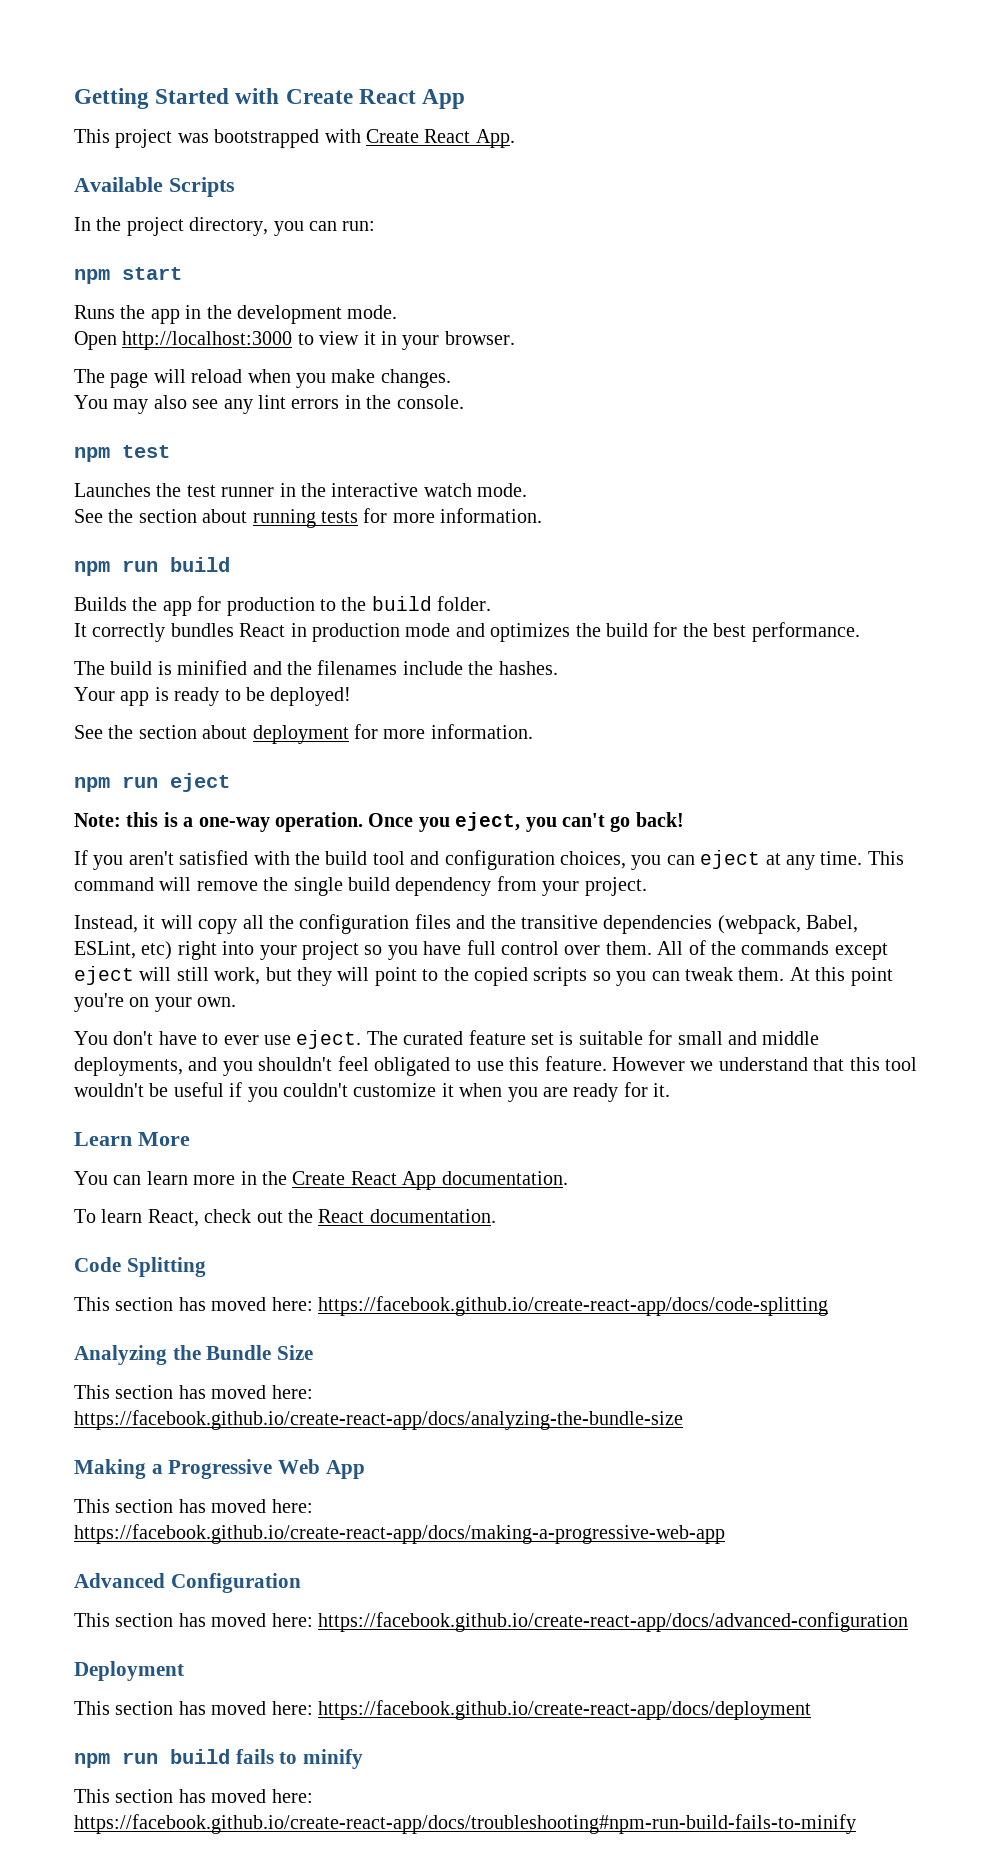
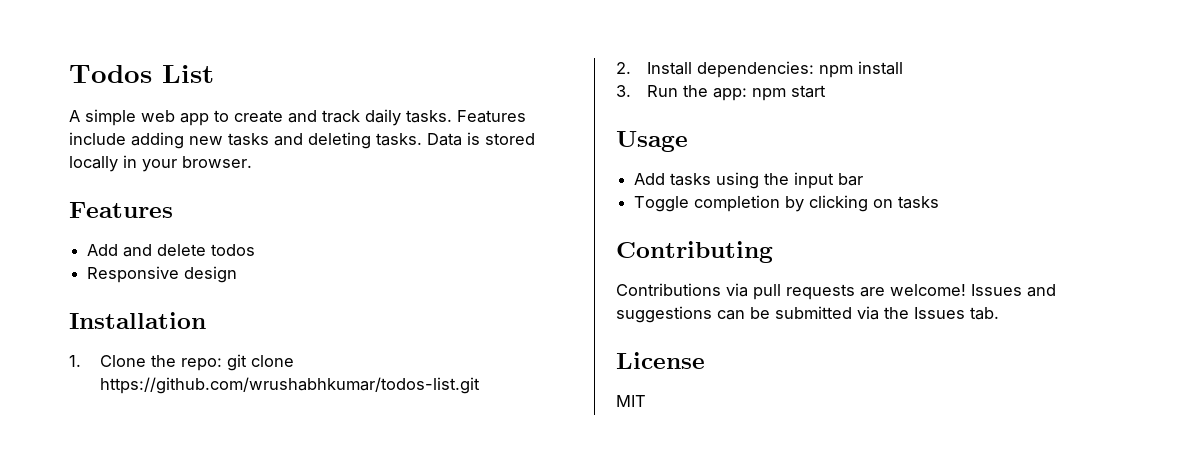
[74,88,466,109] [74,129,515,148] [74,177,235,197] [74,217,376,236] [74,267,182,284] [74,305,398,324] [74,331,515,350] [74,369,451,388] [74,395,464,414] [74,445,170,462] [74,483,528,497] [74,508,543,528] [74,557,230,576] [74,596,492,616] [74,622,860,642] [74,660,558,675] [74,687,352,706] [74,724,533,744] [74,773,230,792] [74,812,684,832] [74,850,904,870] [74,876,647,896] [74,914,859,934] [74,940,888,960] [74,966,893,986] [74,993,237,1012] [74,1030,820,1049] [74,1056,917,1076] [74,1082,671,1102] [74,1132,190,1146] [74,1171,568,1190] [74,1209,496,1227] [74,1257,206,1277] [74,1296,828,1316] [74,1345,314,1365] [74,1385,313,1399] [74,1410,683,1430] [74,1459,365,1479] [74,1499,313,1513] [74,1524,725,1544] [74,1573,301,1593] [74,1612,908,1632] [74,1661,184,1681] [74,1700,811,1720] [74,1749,364,1769] [74,1789,313,1803] [74,1814,856,1834] Getting Started with Create React App // This project was bootstrapped with Create React App. // Available Scripts // In the project directory, you can run: // npm start // Runs the app in the development mode. // Open http://localhost:3000 to view it in your browser. // The page will reload when you make changes. // You may also see any lint errors in the console. // npm test // Launches the test runner in the interactive watch mode. // See the section about running tests for more information. // npm run build // Builds the app for production to the build folder. // It correctly bundles React in production mode and optimizes the build for the best performance. // The build is minified and the filenames include the hashes. // Your app is ready to be deployed! // See the section about deployment for more information. // npm run eject // Note: this is a one-way operation. Once you eject, you can't go back! // If you aren't satisfied with the build tool and configuration choices, you can eject at any time. This command will remove the single build dependency from your project. // Instead, it will copy all the configuration files and the transitive dependencies (webpack, Babel, ESLint, etc) right into your project so you have full control over them. All of the commands except eject will still work, but they will point to the copied scripts so you can tweak them. At this point you're on your own. // You don't have to ever use eject. The curated feature set is suitable for small and middle deployments, and you shouldn't feel obligated to use this feature. However we understand that this tool wouldn't be useful if you couldn't customize it when you are ready for it. // Learn More // You can learn more in the Create React App documentation. // To learn React, check out the React documentation. // Code Splitting // This section has moved here: https://facebook.github.io/create-react-app/docs/code-splitting // Analyzing the Bundle Size // This section has moved here: https://facebook.github.io/create-react-app/docs/analyzing-the-bundle-size // Making a Progressive Web App // This section has moved here: https://facebook.github.io/create-react-app/docs/making-a-progressive-web-app // Advanced Configuration // This section has moved here: https://facebook.github.io/create-react-app/docs/advanced-configuration // Deployment // This section has moved here: https://facebook.github.io/create-react-app/docs/deployment // npm run build fails to minify // This section has moved here: https://facebook.github.io/create-react-app/docs/troubleshooting#npm-run-build-fails-to-minify -> [69,65,214,83] [69,109,526,126] [69,132,535,149] [69,155,252,172] [69,202,173,218] [87,244,256,257] [87,266,238,283] [69,312,206,329] [69,354,294,371] [99,377,480,394] [616,61,903,78] [616,85,826,101] [616,131,688,152] [634,172,864,189] [634,195,940,212] [616,241,773,263] [616,283,1056,300] [616,306,999,323] [616,352,705,369] [616,395,646,407] Todos List // A simple web app to create and track daily tasks. Features include adding new tasks and deleting tasks. Data is stored locally in your browser. // Features // Add and delete todos // Responsive design // Installation // 1. Clone the repo: git clone https://github.com/wrushabhkumar/todos-list.git // 2. Install dependencies: npm install // 3. Run the app: npm start // Usage // Add tasks using the input bar // Toggle completion by clicking on tasks // Contributing // Contributions via pull requests are welcome! Issues and suggestions can be submitted via the Issues tab. // License // MIT

